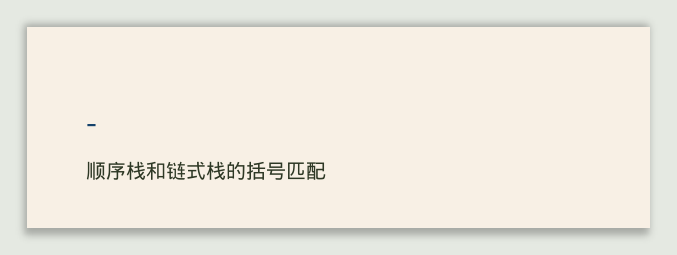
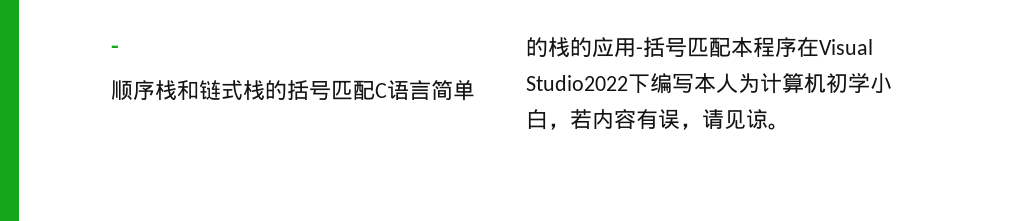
(326, 171) none -> [375,80,475,101] [526,37,873,58] [526,73,892,94] [526,109,790,130] C语言简单的栈的应用-括号匹配本程序在Visual Studio2022下编写本人为计算机初学小白，若内容有误，请见谅。

